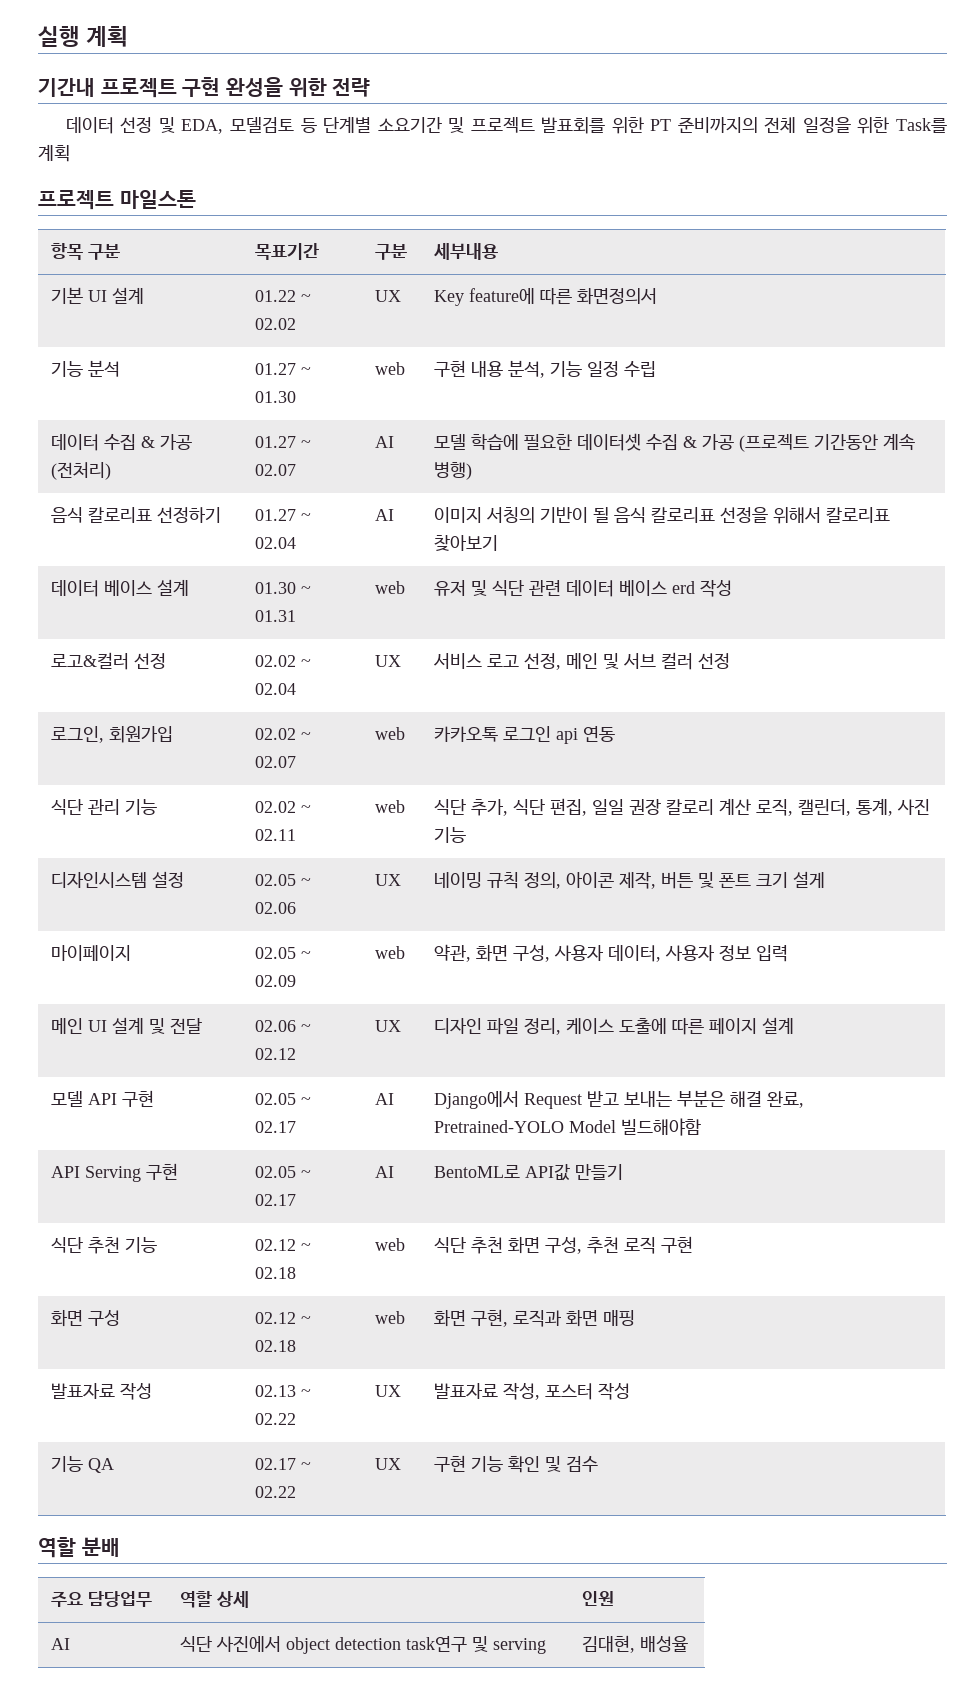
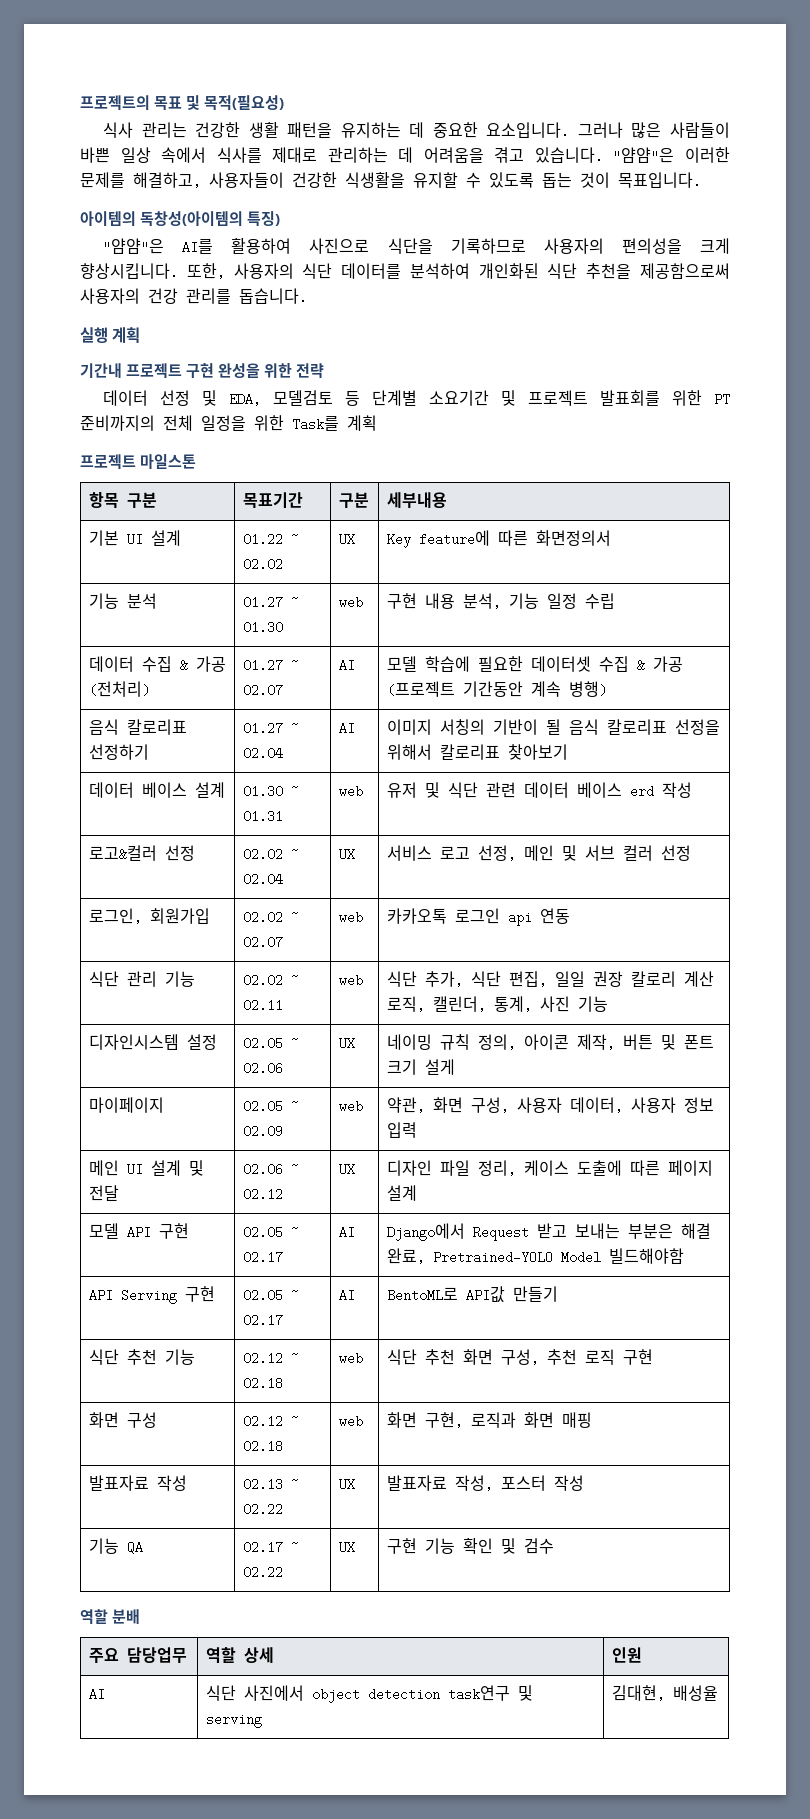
(38, 36) none -> [80,95,285,111] [103,122,730,138] [80,147,730,163] [80,172,701,188] [80,211,281,227] [103,238,731,254] [80,263,730,279] [80,288,307,304] 프로젝트의 목표 및 목적(필요성) // 식사 관리는 건강한 생활 패턴을 유지하는 데 중요한 요소입니다. 그러나 많은 사람들이 바쁜 일상 속에서 식사를 제대로 관리하는 데 어려움을 겪고 있습니다. "얌얌"은 이러한 문제를 해결하고, 사용자들이 건강한 식생활을 유지할 수 있도록 돕는 것이 목표입니다. // 아이템의 독창성(아이템의 특징) // "얌얌"은 AI를 활용하여 사진으로 식단을 기록하므로 사용자의 편의성을 크게 향상시킵니다. 또한, 사용자의 식단 데이터를 분석하여 개인화된 식단 추천을 제공함으로써 사용자의 건강 관리를 돕습니다. //

